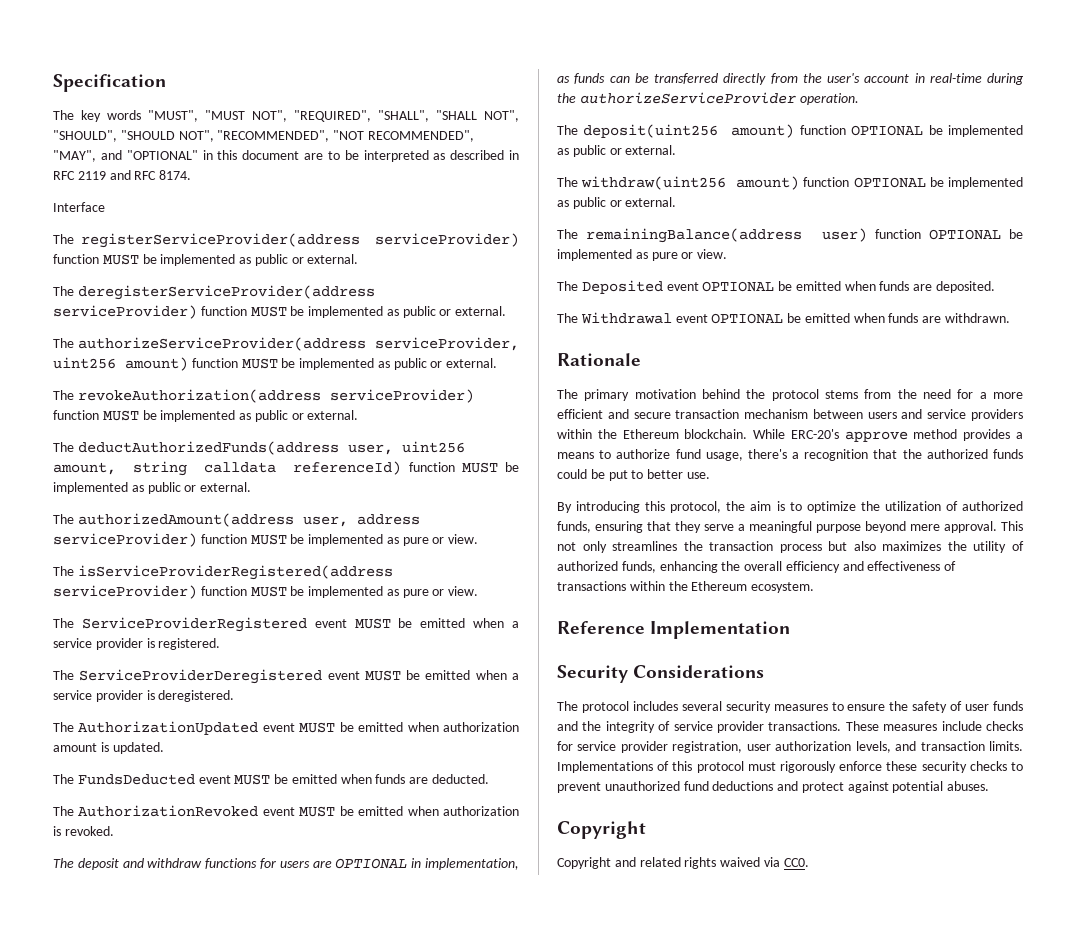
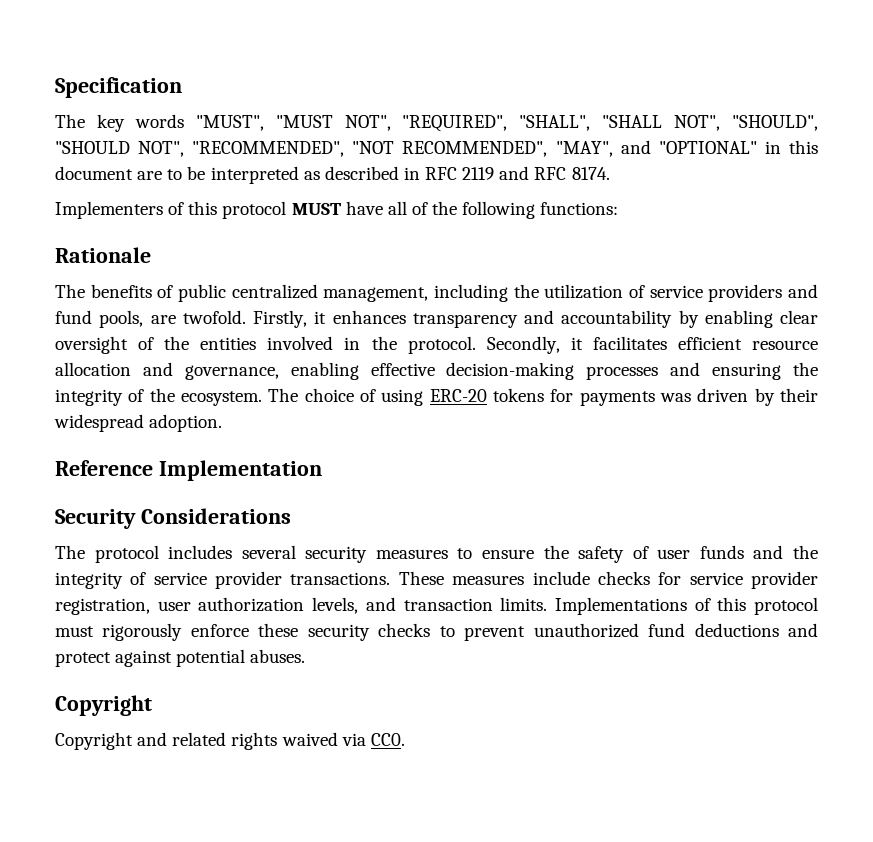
[53,202,105,212] [53,233,519,248] [53,254,359,266] [53,285,375,300] [53,305,507,319] [53,337,519,351] [53,357,498,371] [53,389,474,403] [53,410,359,422] [53,441,465,455] [53,461,519,476] [53,482,252,494] [53,513,420,527] [53,533,479,547] [53,565,393,580] [53,585,479,599] [53,617,519,632] [53,638,221,650] [53,669,519,684] [53,690,235,702] [53,721,519,735] [53,742,164,754] [53,774,490,785] [53,805,519,817] [53,826,114,836] [53,858,519,870] [557,73,1024,85] [557,92,859,105] [557,124,1023,138] [557,145,677,157] [557,176,1023,190] [557,197,677,209] [557,228,1023,243] [557,249,728,261] [557,280,996,294] [557,312,1011,324] [557,353,641,366] [557,389,1023,401] [557,409,1023,421] [557,429,1023,442] [557,449,1023,461] [557,469,710,481] [557,501,1023,513] [557,521,1023,533] [557,541,1024,553] [557,561,957,573] [557,581,815,593] Interface // The registerServiceProvider(address serviceProvider) function MUST be implemented as public or external. // The deregisterServiceProvider(address serviceProvider) function MUST be implemented as public or external. // The authorizeServiceProvider(address serviceProvider, uint256 amount) function MUST be implemented as public or external. // The revokeAuthorization(address serviceProvider) function MUST be implemented as public or external. // The deductAuthorizedFunds(address user, uint256 amount, string calldata referenceId) function MUST be implemented as public or external. // The authorizedAmount(address user, address serviceProvider) function MUST be implemented as pure or view. // The isServiceProviderRegistered(address serviceProvider) function MUST be implemented as pure or view. // The ServiceProviderRegistered event MUST be emitted when a service provider is registered. // The ServiceProviderDeregistered event MUST be emitted when a service provider is deregistered. // The AuthorizationUpdated event MUST be emitted when authorization amount is updated. // The FundsDeducted event MUST be emitted when funds are deducted. // The AuthorizationRevoked event MUST be emitted when authorization is revoked. // The deposit and withdraw functions for users are OPTIONAL in implementation, as funds can be transferred directly from the user's account in real-time during the authorizeServiceProvider operation. // The deposit(uint256 amount) function OPTIONAL be implemented as public or external. // The withdraw(uint256 amount) function OPTIONAL be implemented as public or external. // The remainingBalance(address user) function OPTIONAL be implemented as pure or view. // The Deposited event OPTIONAL be emitted when funds are deposited. // The Withdrawal event OPTIONAL be emitted when funds are withdrawn. // Rationale // The primary motivation behind the protocol stems from the need for a more efficient and secure transaction mechanism between users and service providers within the Ethereum blockchain. While ERC-20's approve method provides a means to authorize fund usage, there's a recognition that the authorized funds could be put to better use. // By introducing this protocol, the aim is to optimize the utilization of authorized funds, ensuring that they serve a meaningful purpose beyond mere approval. This not only streamlines the transaction process but also maximizes the utility of authorized funds, enhancing the overall efficiency and effectiveness of transactions within the Ethereum ecosystem. -> [55,201,619,219] [55,247,151,263] [55,284,818,302] [55,310,818,328] [55,336,819,354] [55,362,819,380] [55,388,819,406] [54,414,223,432] Implementers of this protocol MUST have all of the following functions: // Rationale // The benefits of public centralized management, including the utilization of service providers and fund pools, are twofold. Firstly, it enhances transparency and accountability by enabling clear oversight of the entities involved in the protocol. Secondly, it facilitates efficient resource allocation and governance, enabling effective decision-making processes and ensuring the integrity of the ecosystem. The choice of using ERC-20 tokens for payments was driven by their widespread adoption.

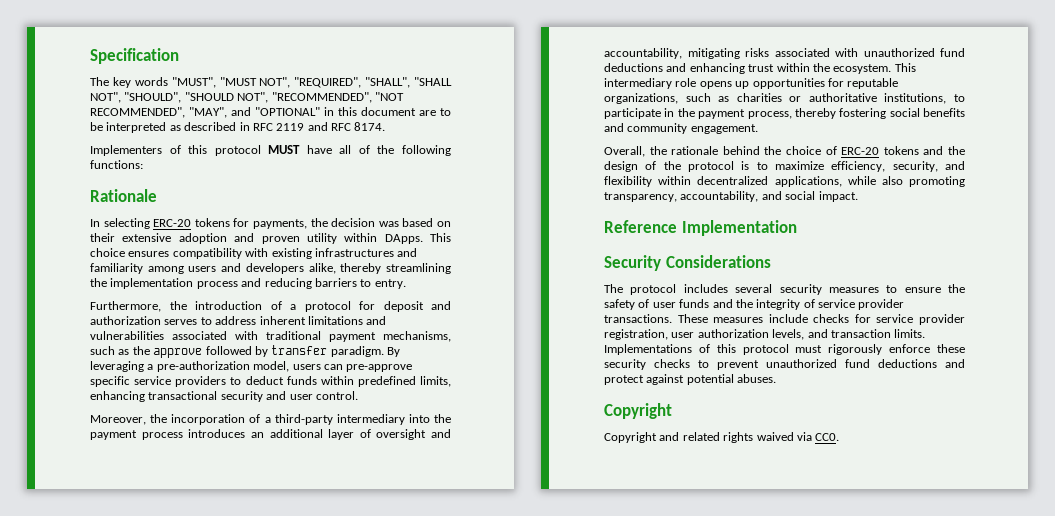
[55,284,818,302] [55,310,818,328] [55,336,819,354] [55,362,819,380] [55,388,819,406] [54,414,223,432] The benefits of public centralized management, including the utilization of service providers and fund pools, are twofold. Firstly, it enhances transparency and accountability by enabling clear oversight of the entities involved in the protocol. Secondly, it facilitates efficient resource allocation and governance, enabling effective decision-making processes and ensuring the integrity of the ecosystem. The choice of using ERC-20 tokens for payments was driven by their widespread adoption. -> [90,218,452,229] [90,233,451,244] [90,248,418,259] [90,263,452,274] [90,278,406,289] [90,301,451,312] [90,316,387,325] [90,331,451,342] [90,345,400,358] [90,361,413,372] [90,376,451,387] [90,391,358,402] [90,414,451,425] [90,429,451,440] [604,48,965,59] [604,63,916,74] [604,78,899,89] [604,93,965,104] [604,108,965,119] [604,123,758,134] [604,146,965,157] [604,161,965,172] [604,176,965,187] [604,191,858,202] In selecting ERC-20 tokens for payments, the decision was based on their extensive adoption and proven utility within DApps. This choice ensures compatibility with existing infrastructures and familiarity among users and developers alike, thereby streamlining the implementation process and reducing barriers to entry. // Furthermore, the introduction of a protocol for deposit and authorization serves to address inherent limitations and vulnerabilities associated with traditional payment mechanisms, such as the approve followed by transfer paradigm. By leveraging a pre-authorization model, users can pre-approve specific service providers to deduct funds within predefined limits, enhancing transactional security and user control. // Moreover, the incorporation of a third-party intermediary into the payment process introduces an additional layer of oversight and accountability, mitigating risks associated with unauthorized fund deductions and enhancing trust within the ecosystem. This intermediary role opens up opportunities for reputable organizations, such as charities or authoritative institutions, to participate in the payment process, thereby fostering social benefits and community engagement. // Overall, the rationale behind the choice of ERC-20 tokens and the design of the protocol is to maximize efficiency, security, and flexibility within decentralized applications, while also promoting transparency, accountability, and social impact.

